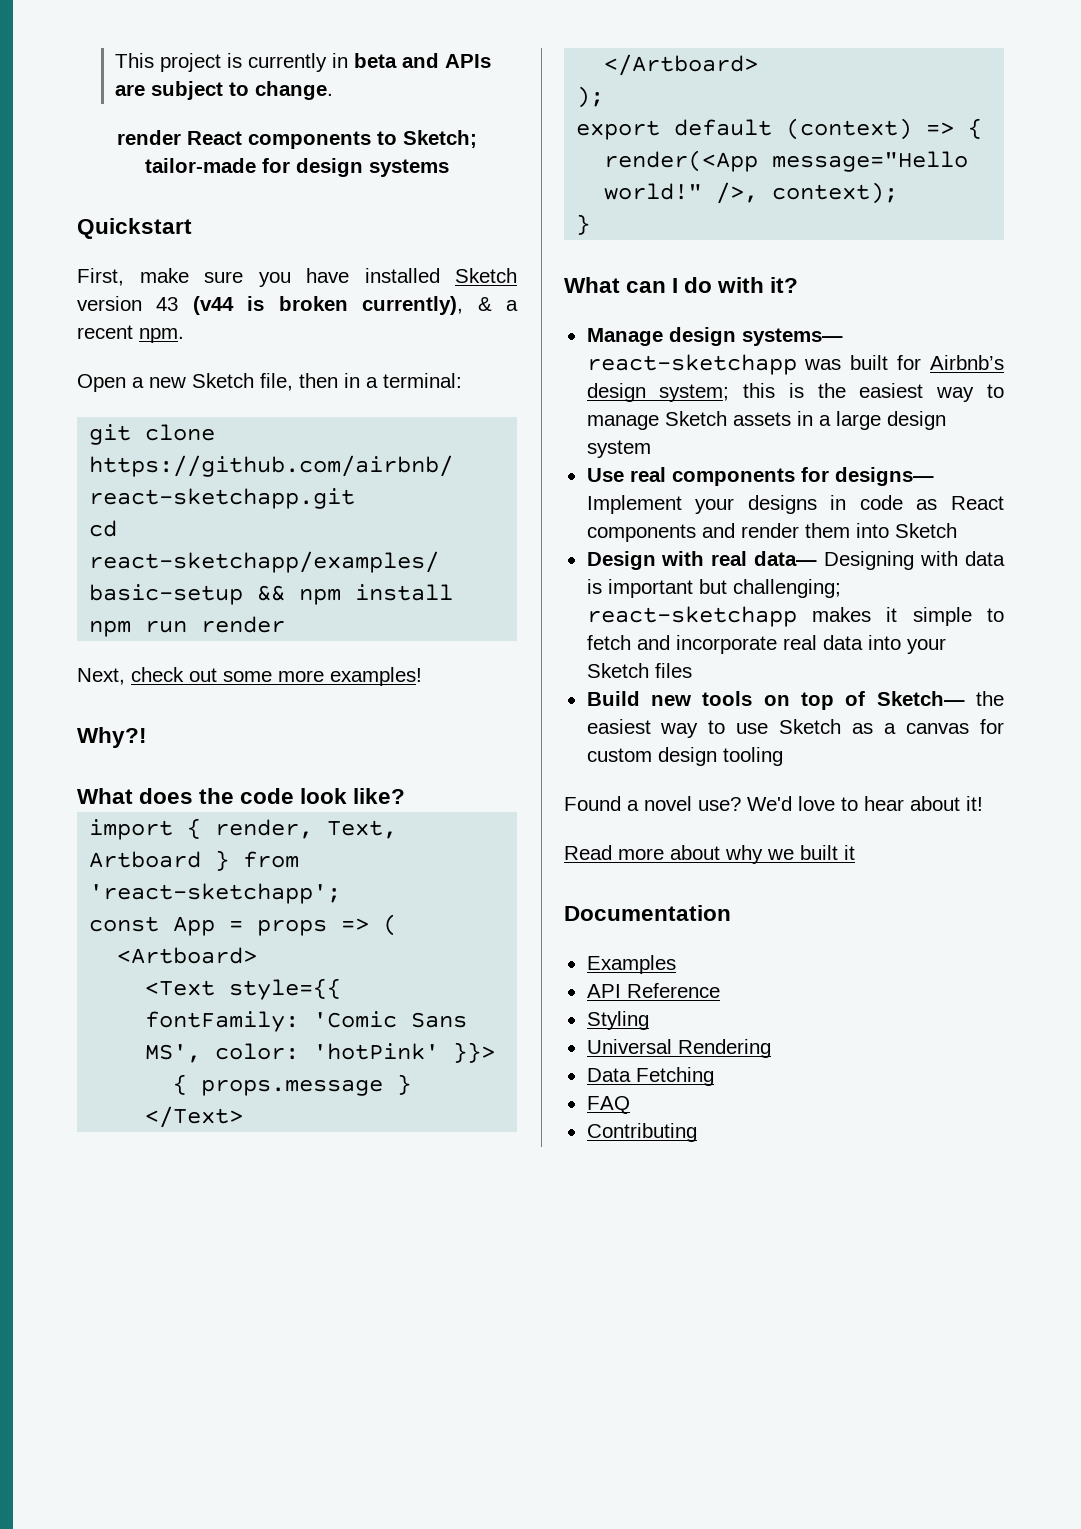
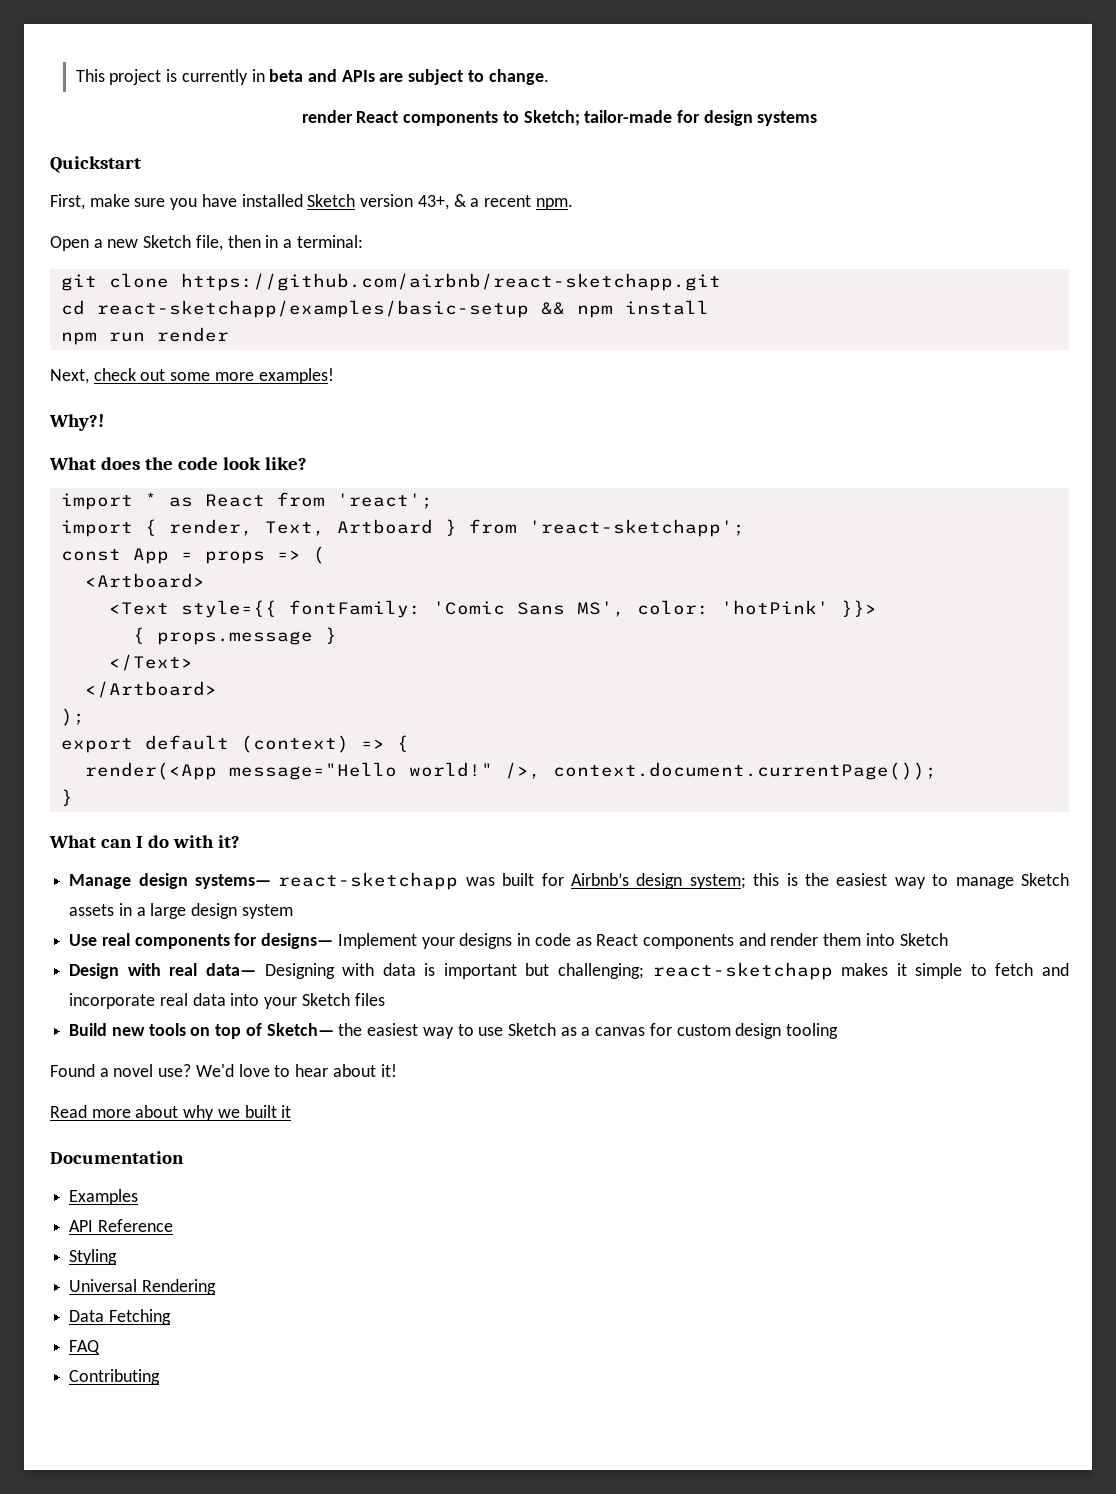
[156,296,464,315] 43 (v44 is broken currently), -> [417,195,449,210] 43+,
(406, 796) none -> [60,492,433,510] // import * as React from 'react';
[772,182,899,204] context); -> [552,762,937,780] context.document.currentPage());

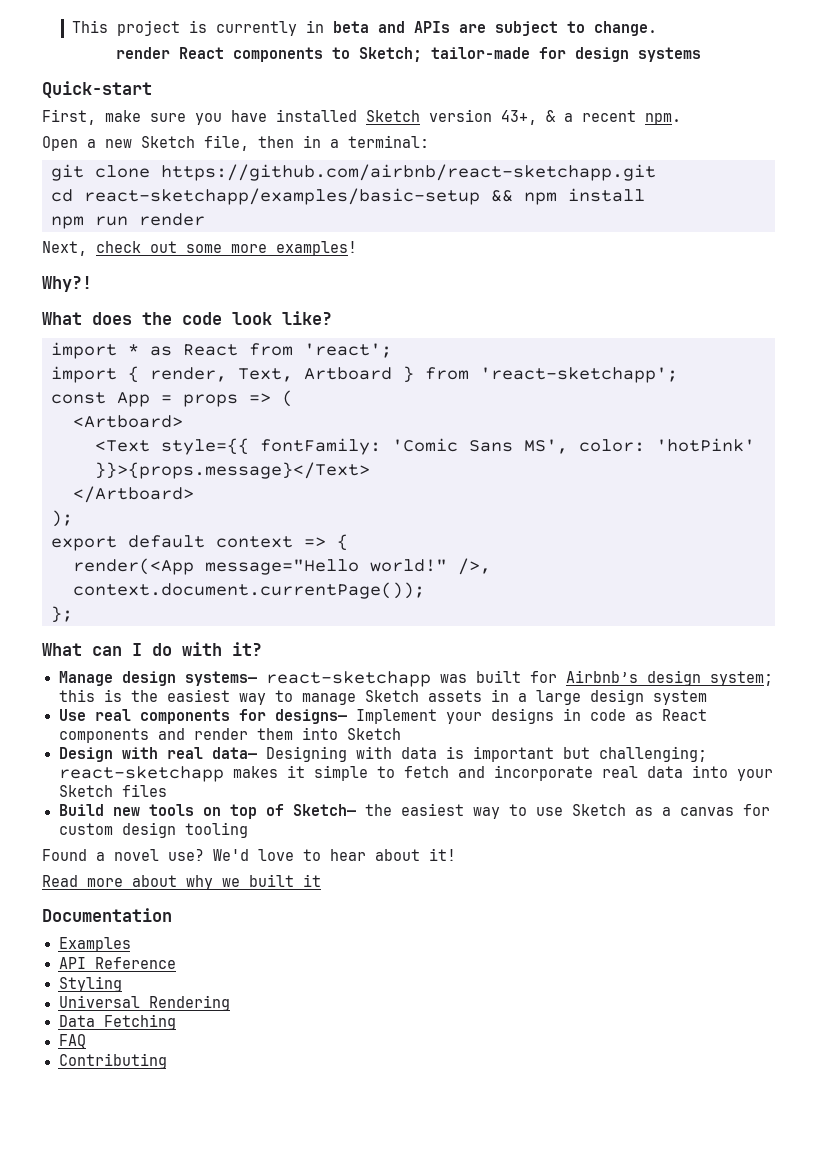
[50,156,141,173] Quickstart -> [42,81,152,98] Quick-start
[840,600,877,617] [132,627,337,645] [108,654,193,671] }}> // { props.message } // </Text> -> [95,462,370,479] }}>{props.message}</Text>
[240,735,349,753] (context) -> [216,536,293,548] context
[60,789,73,806] } -> [51,606,73,623] };

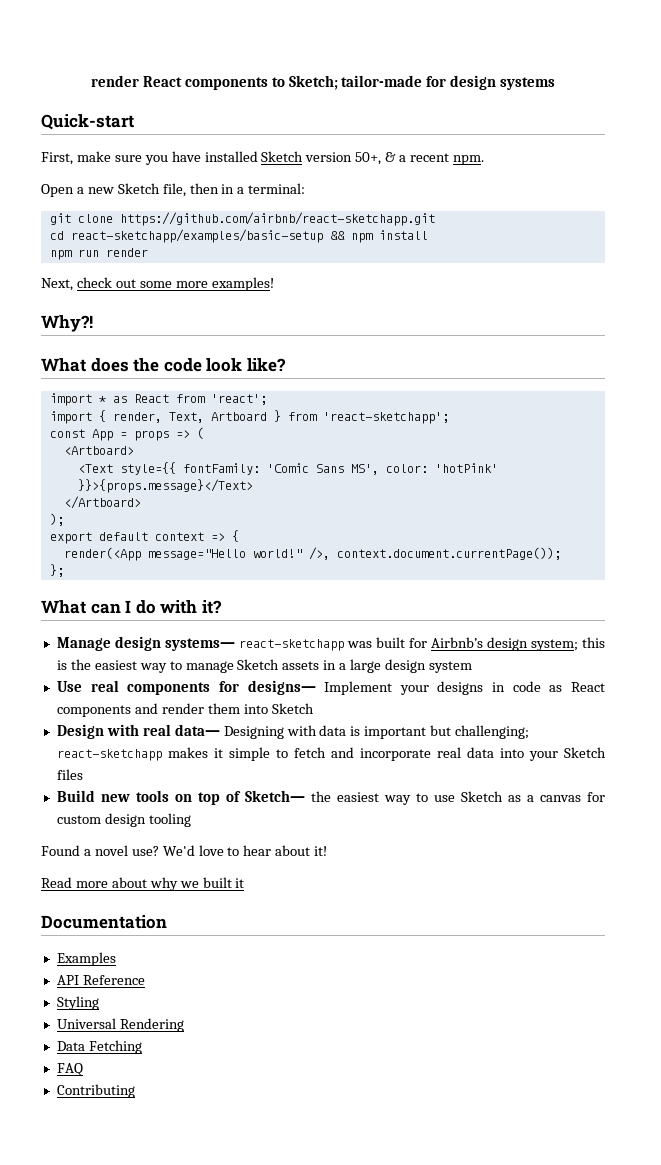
[71,20,657,36] This project is currently in beta and APIs are subject to change. // -> (90, 81) none
[501,110,537,125] 43+, -> [355,152,382,165] 50+,

